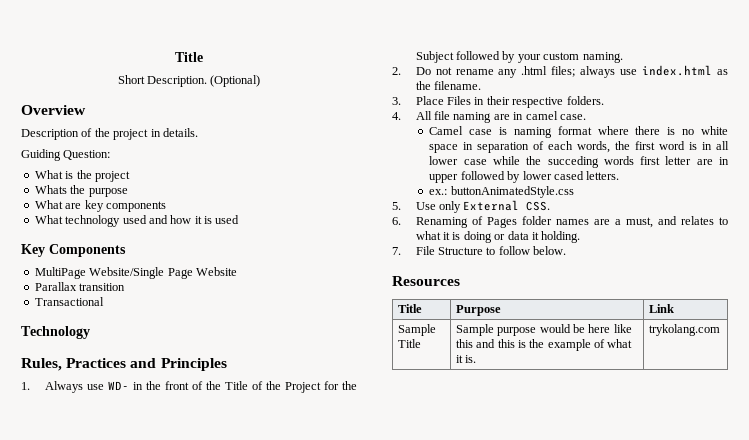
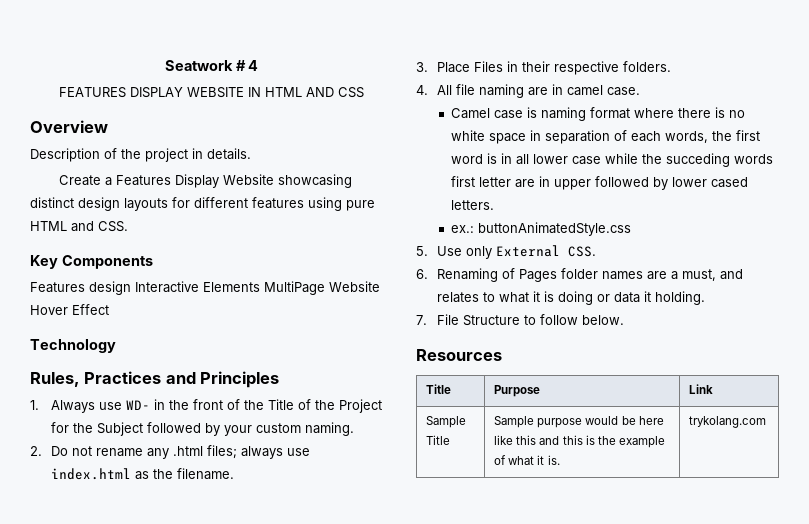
[175,52,203,62] [117,75,261,87] Title // Short Description. (Optional) -> [164,60,259,71] [59,87,364,98] Seatwork # 4 // FEATURES DISPLAY WEBSITE IN HTML AND CSS
[21,149,111,161] [34,170,130,182] [34,185,128,197] [34,200,166,212] [34,215,240,227] [21,244,126,257] [34,267,237,279] [34,282,126,291] [34,297,104,306] Guiding Question: // What is the project // Whats the purpose // What are key components // What technology used and how it is used // Key Components // MultiPage Website/Single Page Website // Parallax transition // Transactional -> [59,174,353,188] [30,197,375,211] [30,221,128,232] [30,255,153,269] [30,281,380,295] [30,304,109,315] Create a Features Display Website showcasing distinct design layouts for different features using pure HTML and CSS. // Key Components // Features design Interactive Elements MultiPage Website Hover Effect

